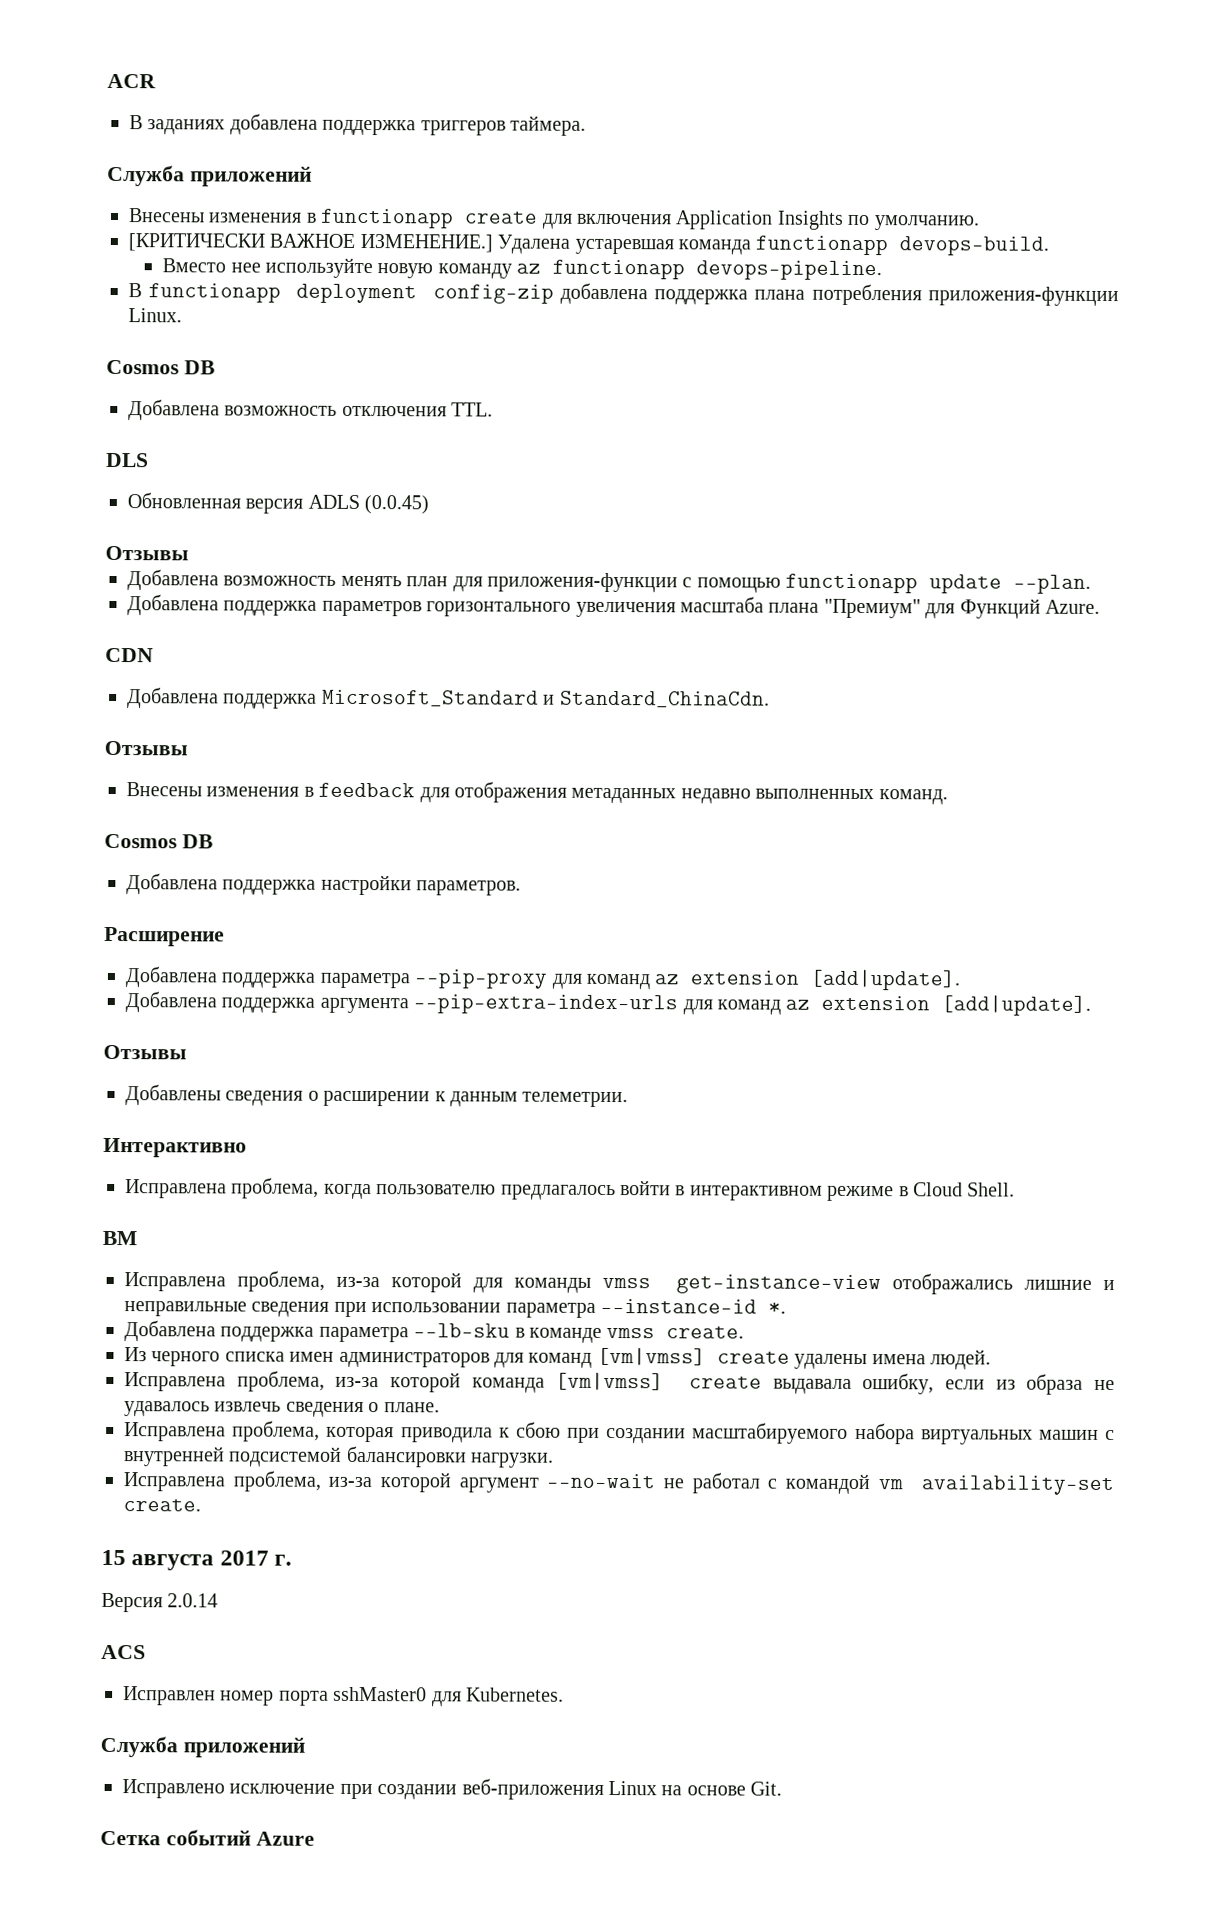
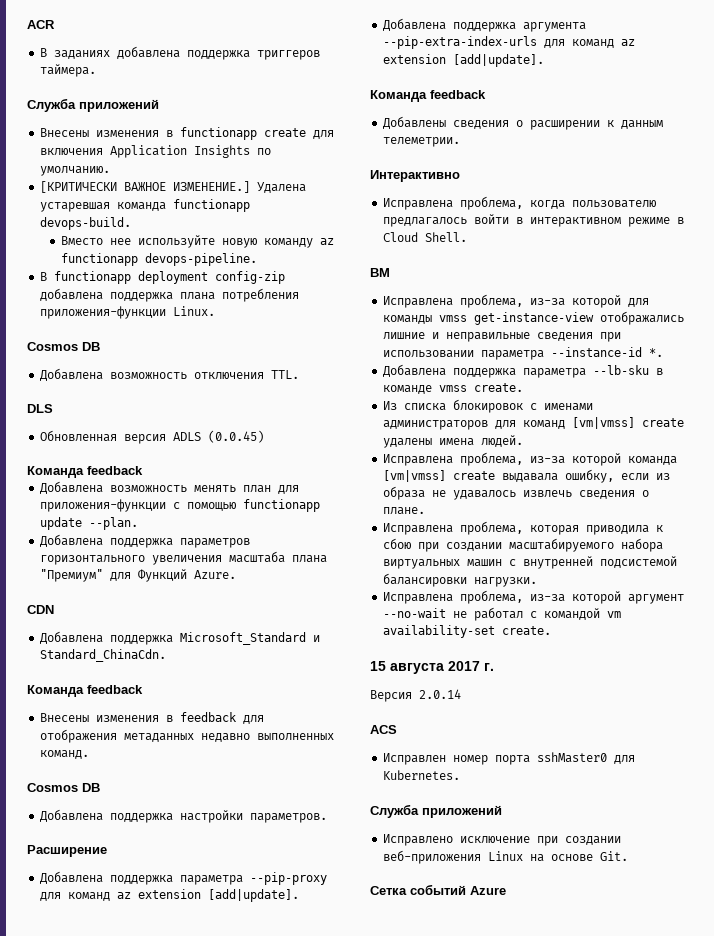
[105,545,189,561] Отзывы -> [27,466,143,478] Команда feedback
[104,740,188,756] Отзывы -> [27,685,143,697] Команда feedback
[103,1044,187,1060] Отзывы -> [370,90,486,102] Команда feedback
[151,1351,335,1367] черного списка имен -> [404,399,594,413] списка блокировок с именами

